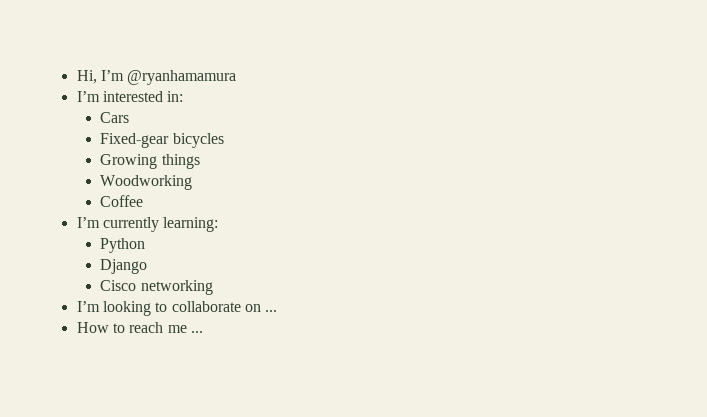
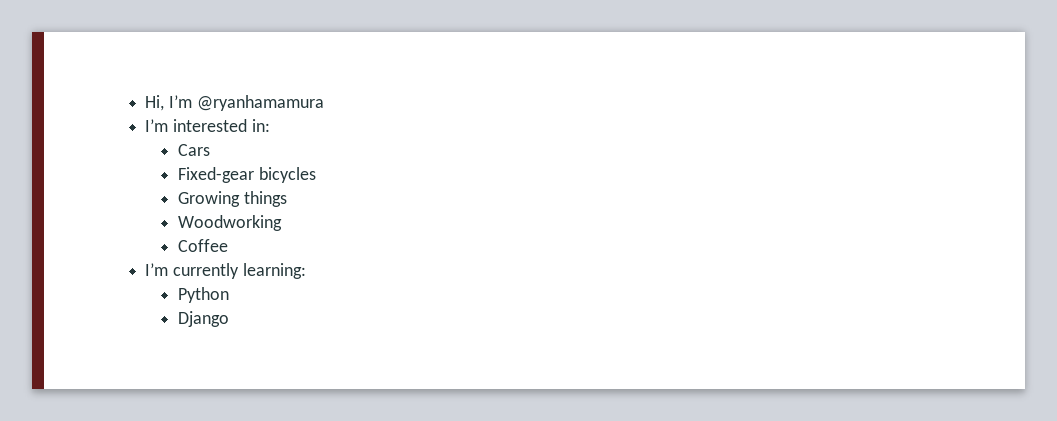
[100,280,213,295] [76,301,278,316] [76,322,203,333] // Cisco networking // I’m looking to collaborate on ... // How to reach me ... -> (229, 319) none

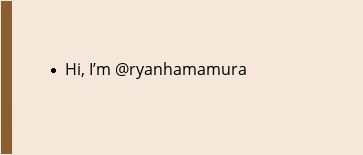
[145,119,270,132] [177,144,210,156] [177,167,316,183] [177,191,287,207] [177,215,282,231] [177,239,228,252] [145,263,306,279] [177,287,229,303] [177,311,229,327] // I’m interested in: // Cars // Fixed-gear bicycles // Growing things // Woodworking // Coffee // I’m currently learning: // Python // Django -> (249, 70) none

